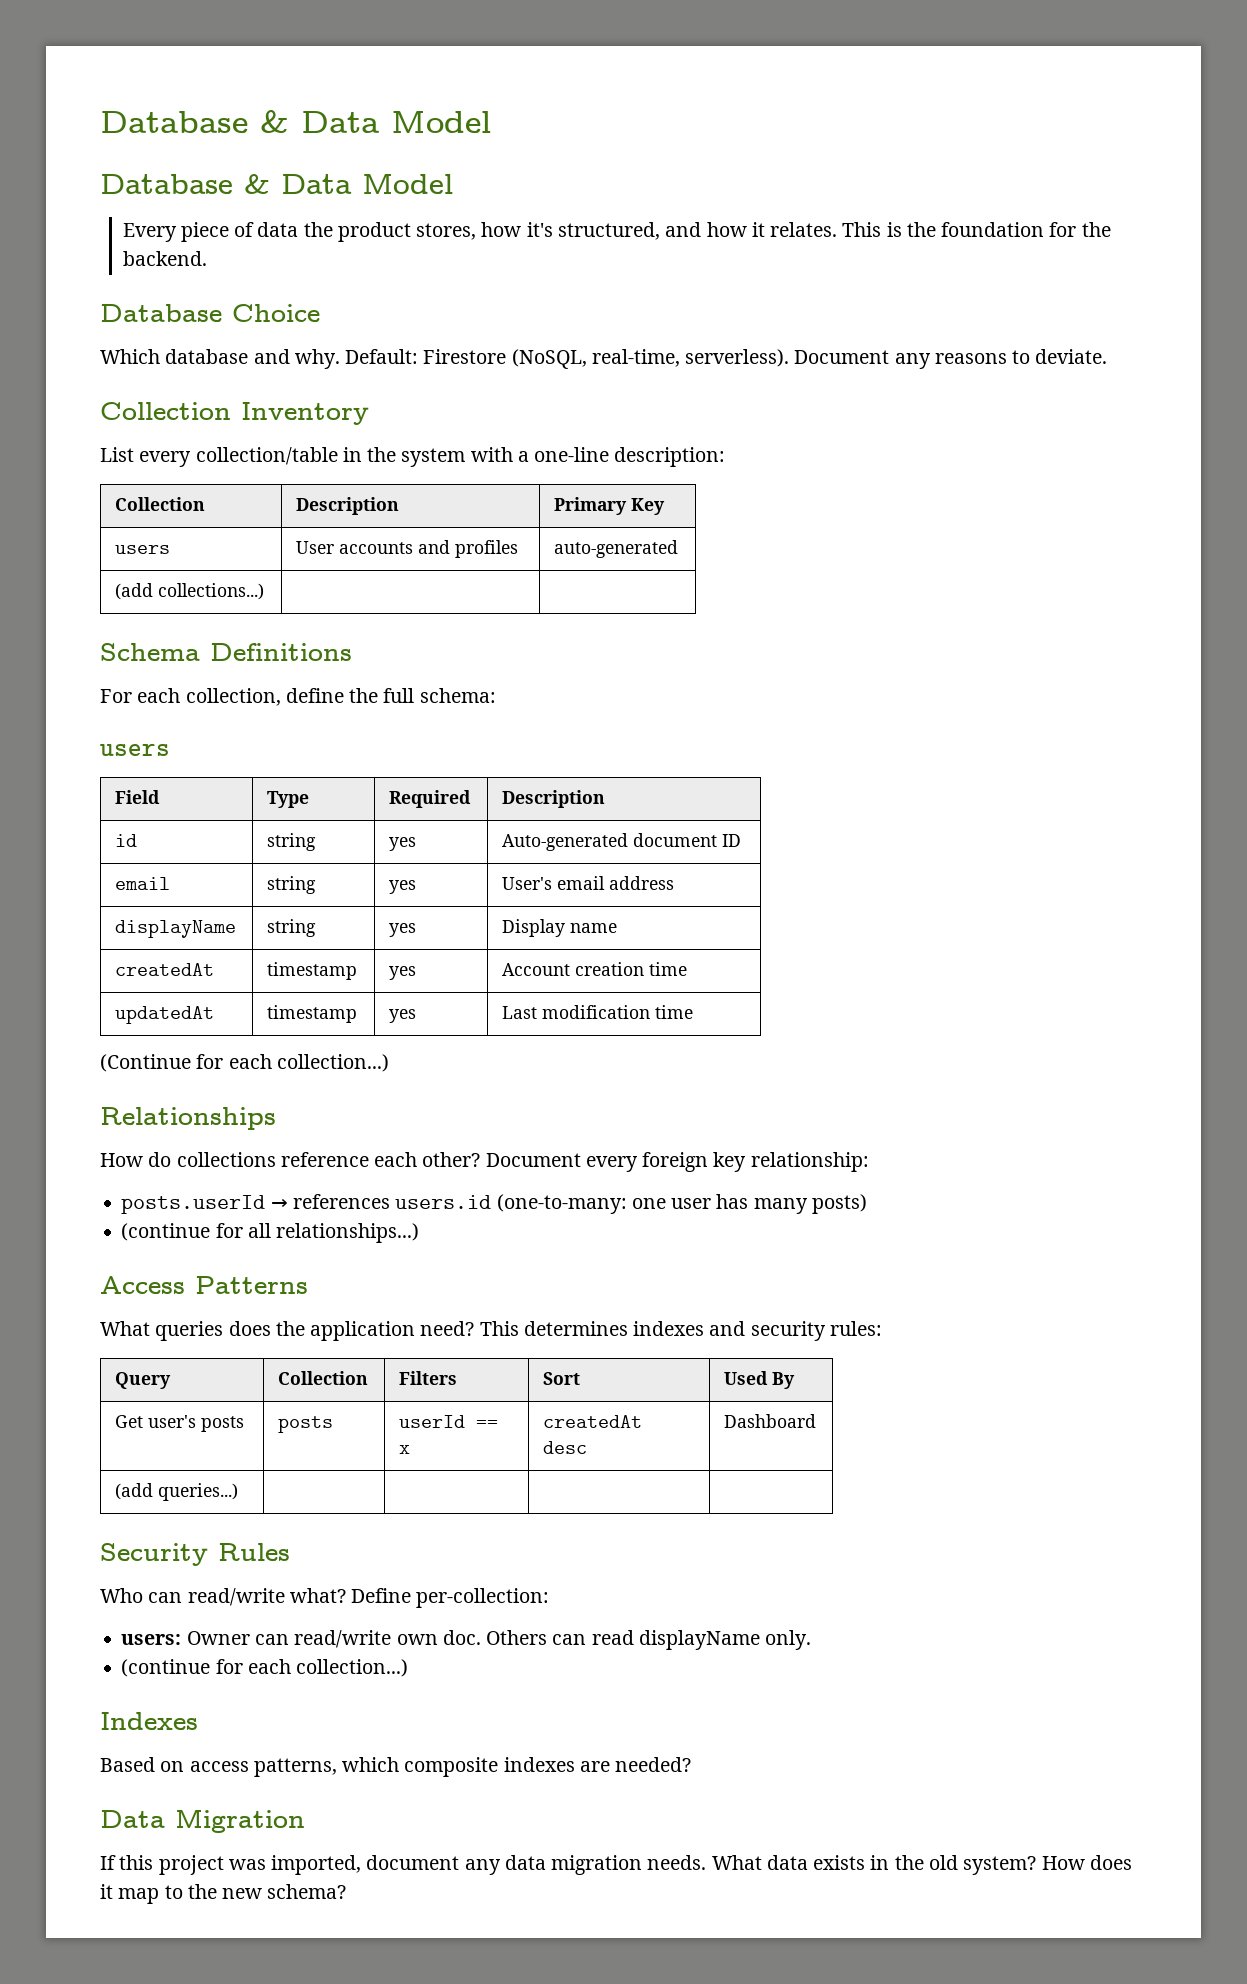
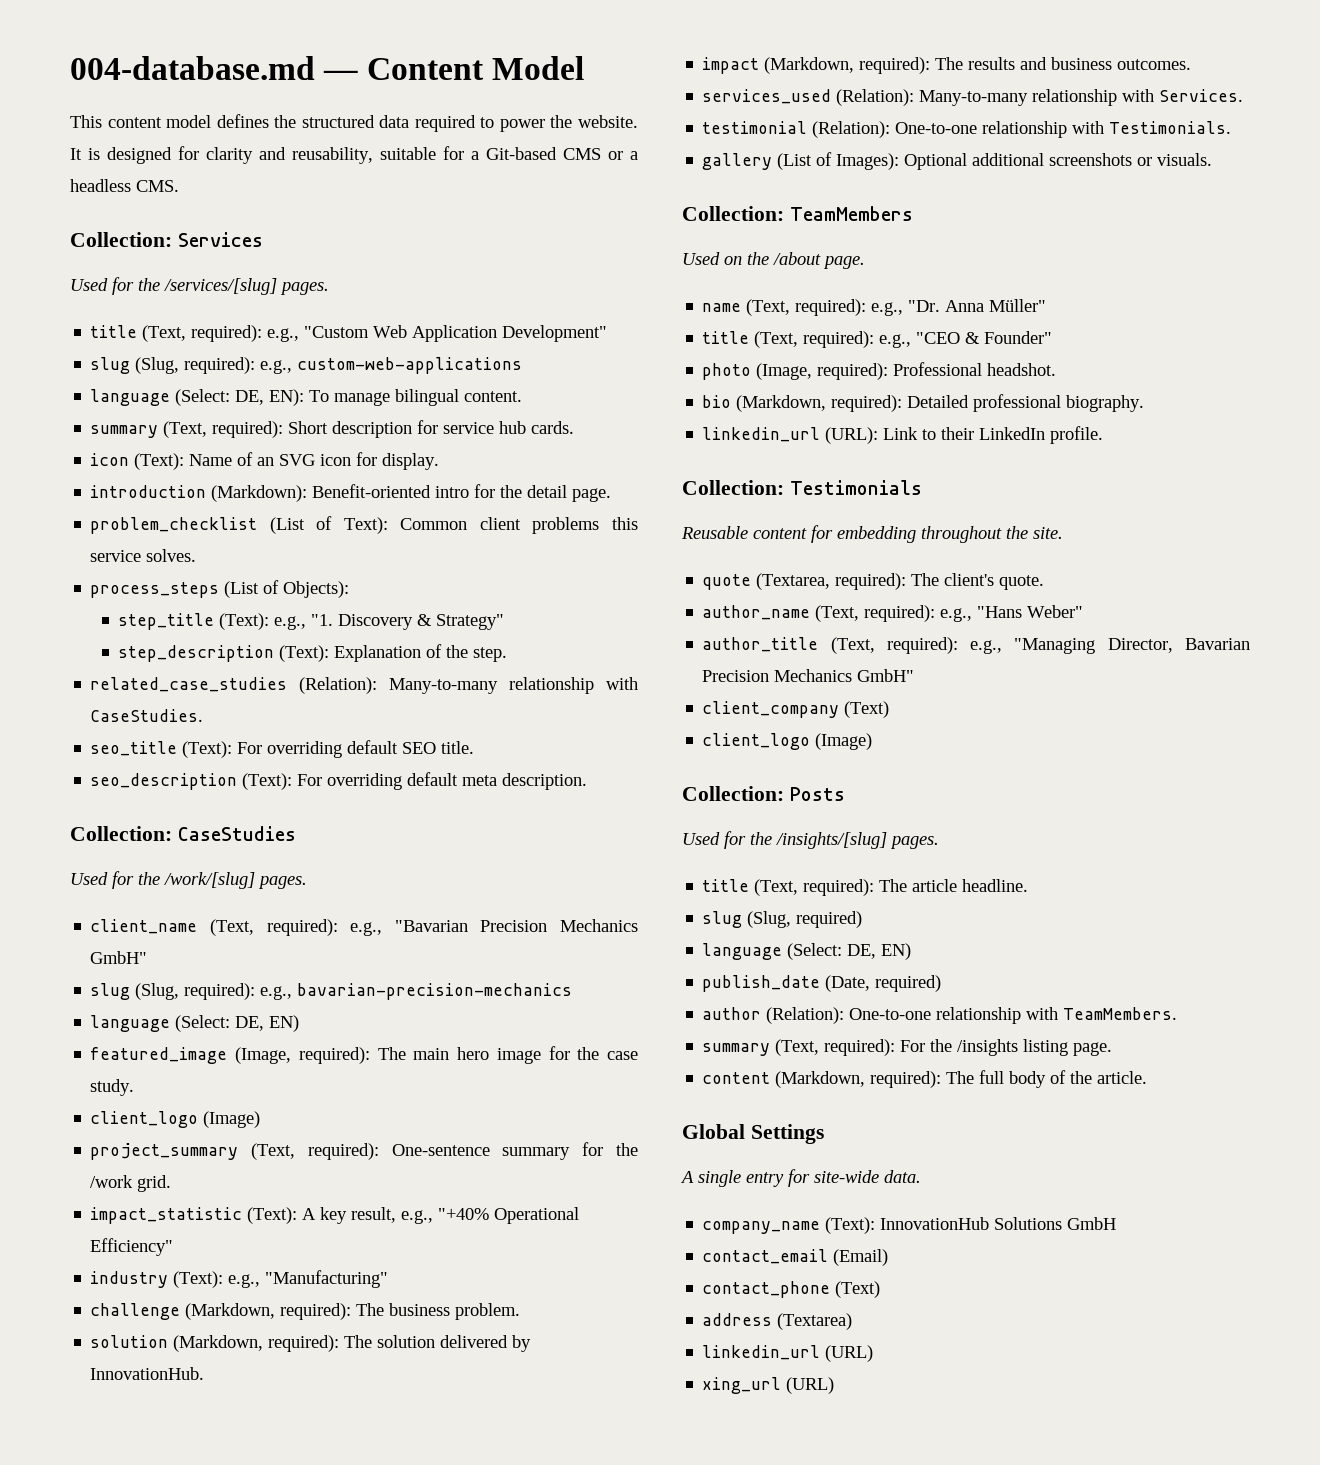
[100,110,491,133] [100,174,453,194] [122,222,1111,242] [122,251,207,266] [100,304,320,322] [100,349,1108,369] [100,402,369,425] [100,447,726,467] [115,497,206,511] [296,497,400,515] [554,497,666,515] [115,545,171,554] [296,540,519,558] [554,540,679,558] [115,583,265,600] [100,643,352,661] [100,688,496,706] [100,743,170,756] [115,790,161,804] [267,791,310,808] [389,790,472,808] [502,790,606,808] [115,834,138,847] [267,833,317,851] [389,837,417,851] [502,833,742,851] [115,877,171,890] [267,876,317,894] [389,880,417,894] [502,876,675,890] [115,920,237,938] [267,919,317,937] [389,923,417,937] [502,919,618,937] [115,963,215,976] [267,962,358,980] [389,966,417,980] [502,962,688,976] [115,1006,215,1024] [267,1005,358,1023] [389,1009,417,1023] [502,1005,694,1019] [100,1054,389,1072] [100,1107,276,1130] [100,1152,869,1172] [121,1194,867,1214] [121,1223,420,1243] [100,1276,308,1294] [100,1321,882,1341] [115,1372,172,1389] [278,1371,369,1385] [399,1371,458,1385] [543,1372,581,1385] [724,1371,796,1389] [115,1415,245,1432] [278,1416,334,1433] [399,1415,499,1428] [399,1445,411,1454] [543,1415,643,1428] [543,1441,588,1454] [724,1414,817,1428] [115,1483,239,1501] [100,1543,290,1566] [100,1588,550,1608] [121,1630,812,1650] [121,1659,409,1677] [100,1712,198,1730] [100,1757,692,1777] [100,1809,305,1833] [100,1855,1132,1875] [100,1884,347,1904] Database & Data Model // Database & Data Model // Every piece of data the product stores, how it's structured, and how it relates. This is the foundation for the backend. // Database Choice // Which database and why. Default: Firestore (NoSQL, real-time, serverless). Document any reasons to deviate. // Collection Inventory // List every collection/table in the system with a one-line description: // Collection | Description | Primary Key // users | User accounts and profiles | auto-generated // (add collections...) | | // Schema Definitions // For each collection, define the full schema: // users // Field | Type | Required | Description // id | string | yes | Auto-generated document ID // email | string | yes | User's email address // displayName | string | yes | Display name // createdAt | timestamp | yes | Account creation time // updatedAt | timestamp | yes | Last modification time // (Continue for each collection...) // Relationships // How do collections reference each other? Document every foreign key relationship: // posts.userId → references users.id (one-to-many: one user has many posts) // (continue for all relationships...) // Access Patterns // What queries does the application need? This determines indexes and security rules: // Query | Collection | Filters | Sort | Used By // Get user's posts | posts | userId == x | createdAt desc | Dashboard // (add queries...) | | | | // Security Rules // Who can read/write what? Define per-collection: // users: Owner can read/write own doc. Others can read displayName only. // (continue for each collection...) // Indexes // Based on access patterns, which composite indexes are needed? // Data Migration // If this project was imported, document any data migration needs. What data exists in the old system? How does it map to the new schema? -> [70,56,585,80] [70,114,638,132] [70,146,638,164] [70,179,179,192] [70,232,263,247] [70,277,329,295] [90,325,608,342] [90,357,523,374] [90,389,523,406] [90,420,575,438] [90,452,440,470] [90,484,612,502] [90,516,638,534] [90,549,197,562] [90,580,350,598] [118,613,505,630] [118,644,508,662] [90,677,638,694] [90,709,204,722] [90,740,475,758] [90,772,588,790] [70,826,296,841] [70,871,307,889] [90,919,638,936] [90,951,148,964] [90,983,573,1000] [90,1015,300,1032] [90,1046,638,1064] [90,1079,135,1096] [90,1111,261,1128] [90,1142,638,1160] [90,1175,172,1192] [90,1207,580,1224] [90,1238,174,1256] [90,1270,389,1288] [90,1303,521,1320] [90,1335,532,1352] [90,1367,205,1380] [702,57,1192,74] [702,89,1244,106] [702,121,1232,138] [702,152,1213,170] [682,206,913,221] [682,252,865,269] [702,299,1047,316] [702,331,1053,348] [702,362,1057,380] [702,394,1145,412] [702,426,1104,444] [682,480,922,495] [681,525,1063,543] [702,573,1045,590] [702,605,1084,622] [702,637,1250,654] [702,669,915,682] [702,701,890,718] [702,733,873,750] [682,786,845,801] [682,831,939,849] [702,879,1029,896] [702,911,863,928] [702,943,912,960] [702,975,942,992] [702,1007,1178,1024] [702,1039,1113,1056] [702,1070,1148,1088] [682,1124,824,1144] [680,1169,921,1187] [702,1217,1117,1234] [702,1249,889,1266] [702,1281,881,1298] [702,1313,853,1330] [702,1345,874,1362] [702,1377,835,1394] 004-database.md — Content Model // This content model defines the structured data required to power the website. It is designed for clarity and reusability, suitable for a Git-based CMS or a headless CMS. // Collection: Services // Used for the /services/[slug] pages. // title (Text, required): e.g., "Custom Web Application Development" // slug (Slug, required): e.g., custom-web-applications // language (Select: DE, EN): To manage bilingual content. // summary (Text, required): Short description for service hub cards. // icon (Text): Name of an SVG icon for display. // introduction (Markdown): Benefit-oriented intro for the detail page. // problem_checklist (List of Text): Common client problems this service solves. // process_steps (List of Objects): // step_title (Text): e.g., "1. Discovery & Strategy" // step_description (Text): Explanation of the step. // related_case_studies (Relation): Many-to-many relationship with CaseStudies. // seo_title (Text): For overriding default SEO title. // seo_description (Text): For overriding default meta description. // Collection: CaseStudies // Used for the /work/[slug] pages. // client_name (Text, required): e.g., "Bavarian Precision Mechanics GmbH" // slug (Slug, required): e.g., bavarian-precision-mechanics // language (Select: DE, EN) // featured_image (Image, required): The main hero image for the case study. // client_logo (Image) // project_summary (Text, required): One-sentence summary for the /work grid. // impact_statistic (Text): A key result, e.g., "+40% Operational Efficiency" // industry (Text): e.g., "Manufacturing" // challenge (Markdown, required): The business problem. // solution (Markdown, required): The solution delivered by InnovationHub. // impact (Markdown, required): The results and business outcomes. // services_used (Relation): Many-to-many relationship with Services. // testimonial (Relation): One-to-one relationship with Testimonials. // gallery (List of Images): Optional additional screenshots or visuals. // Collection: TeamMembers // Used on the /about page. // name (Text, required): e.g., "Dr. Anna Müller" // title (Text, required): e.g., "CEO & Founder" // photo (Image, required): Professional headshot. // bio (Markdown, required): Detailed professional biography. // linkedin_url (URL): Link to their LinkedIn profile. // Collection: Testimonials // Reusable content for embedding throughout the site. // quote (Textarea, required): The client's quote. // author_name (Text, required): e.g., "Hans Weber" // author_title (Text, required): e.g., "Managing Director, Bavarian Precision Mechanics GmbH" // client_company (Text) // client_logo (Image) // Collection: Posts // Used for the /insights/[slug] pages. // title (Text, required): The article headline. // slug (Slug, required) // language (Select: DE, EN) // publish_date (Date, required) // author (Relation): One-to-one relationship with TeamMembers. // summary (Text, required): For the /insights listing page. // content (Markdown, required): The full body of the article. // Global Settings // A single entry for site-wide data. // company_name (Text): InnovationHub Solutions GmbH // contact_email (Email) // contact_phone (Text) // address (Textarea) // linkedin_url (URL) // xing_url (URL)

